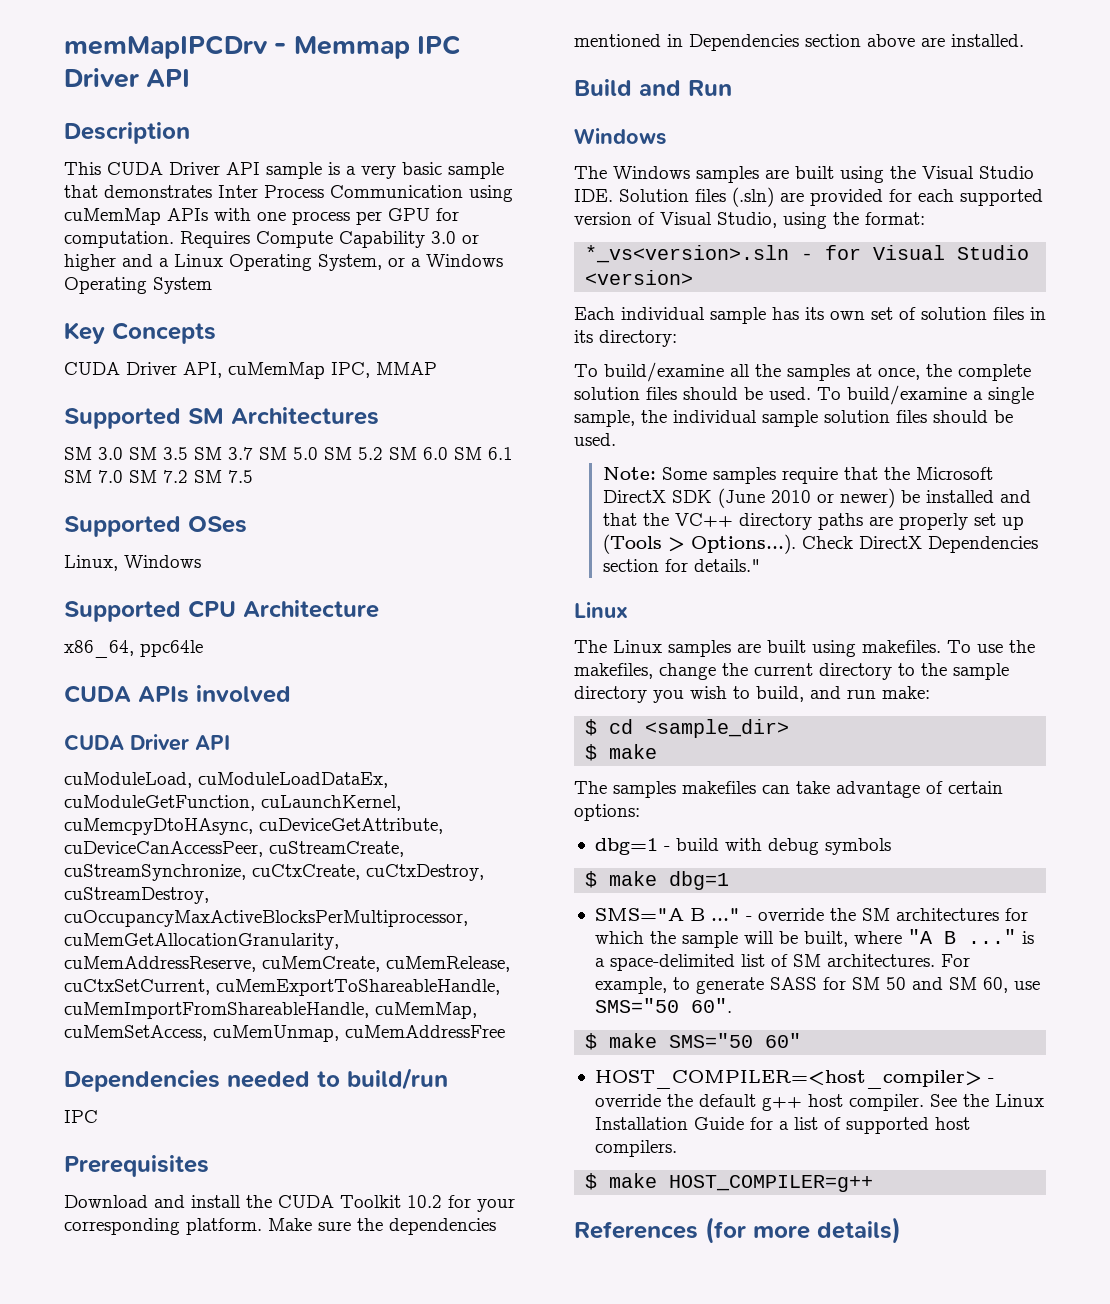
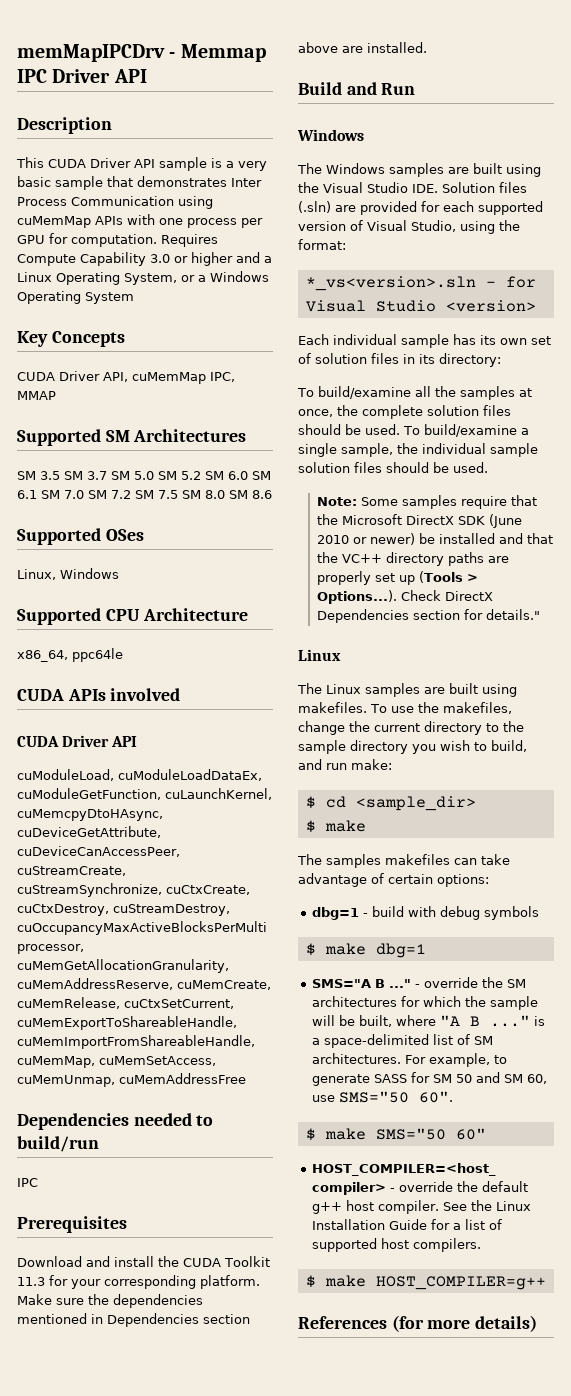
[98,447,157,460] 3.0 SM -> (36, 475) none
(253, 476) none -> [182,490,272,499] SM 8.0 SM 8.6
[407,1195,442,1208] 10.2 -> [17,1277,45,1286] 11.3

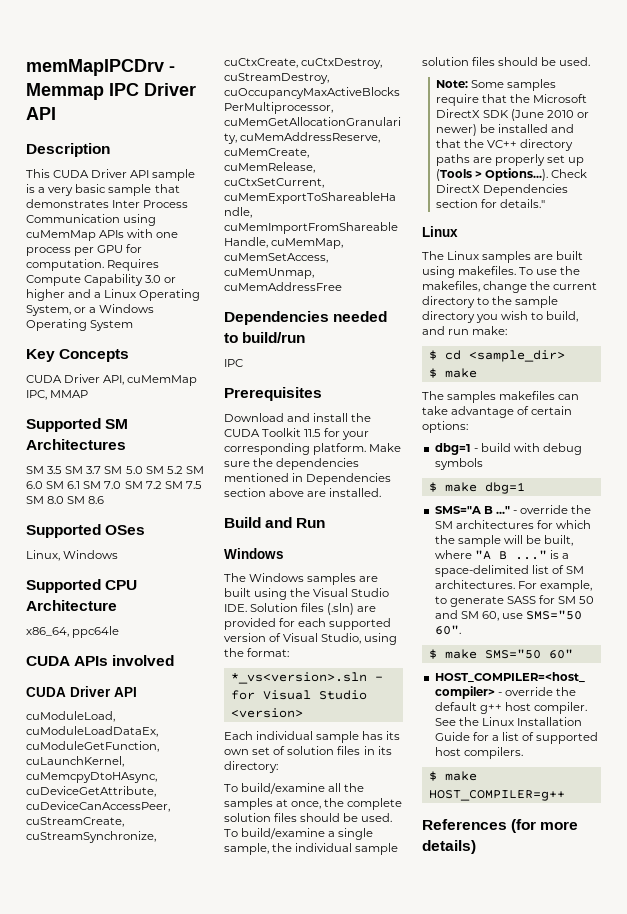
[17,1277,45,1286] 11.3 -> [304,429,322,437] 11.5

